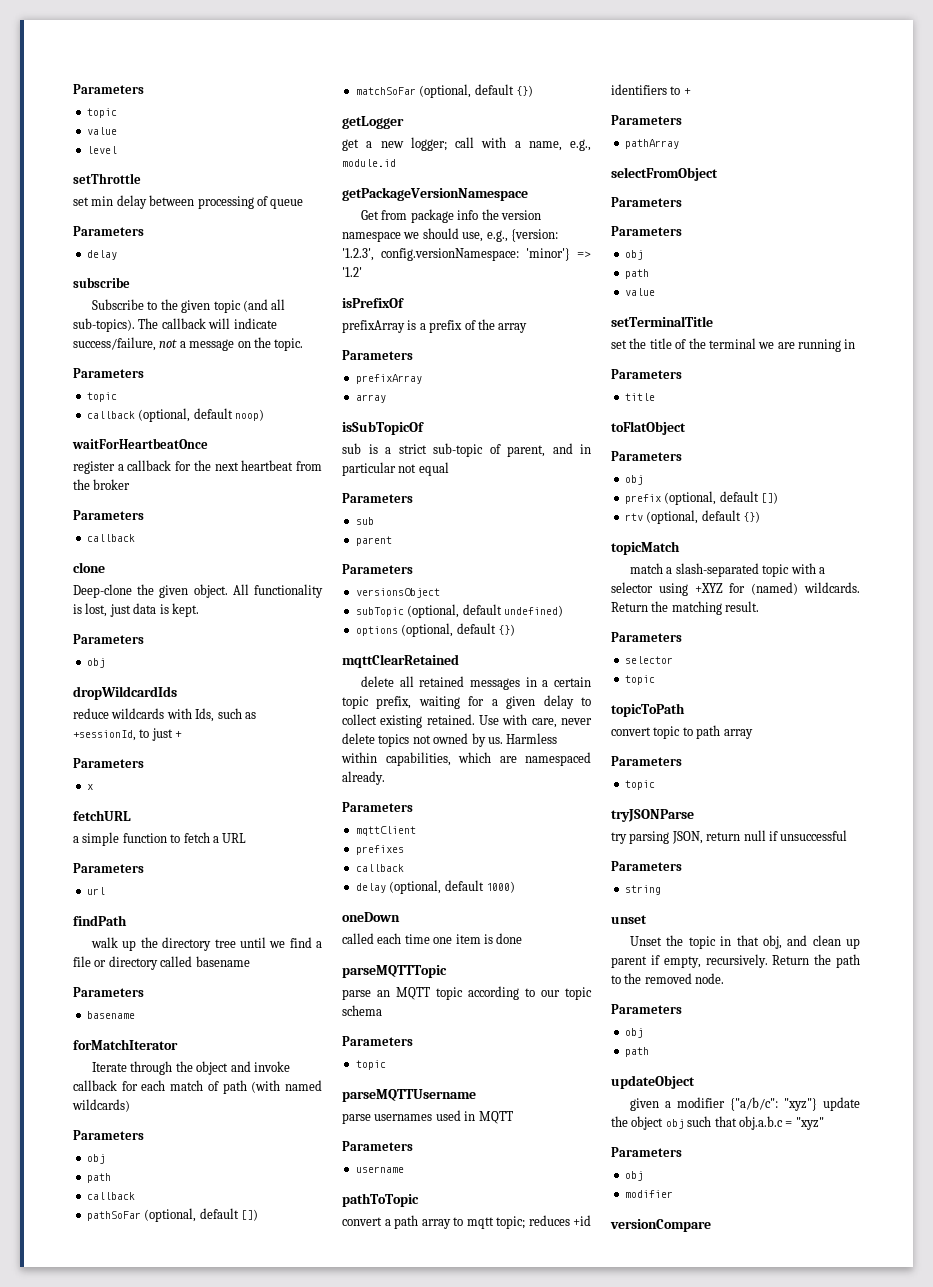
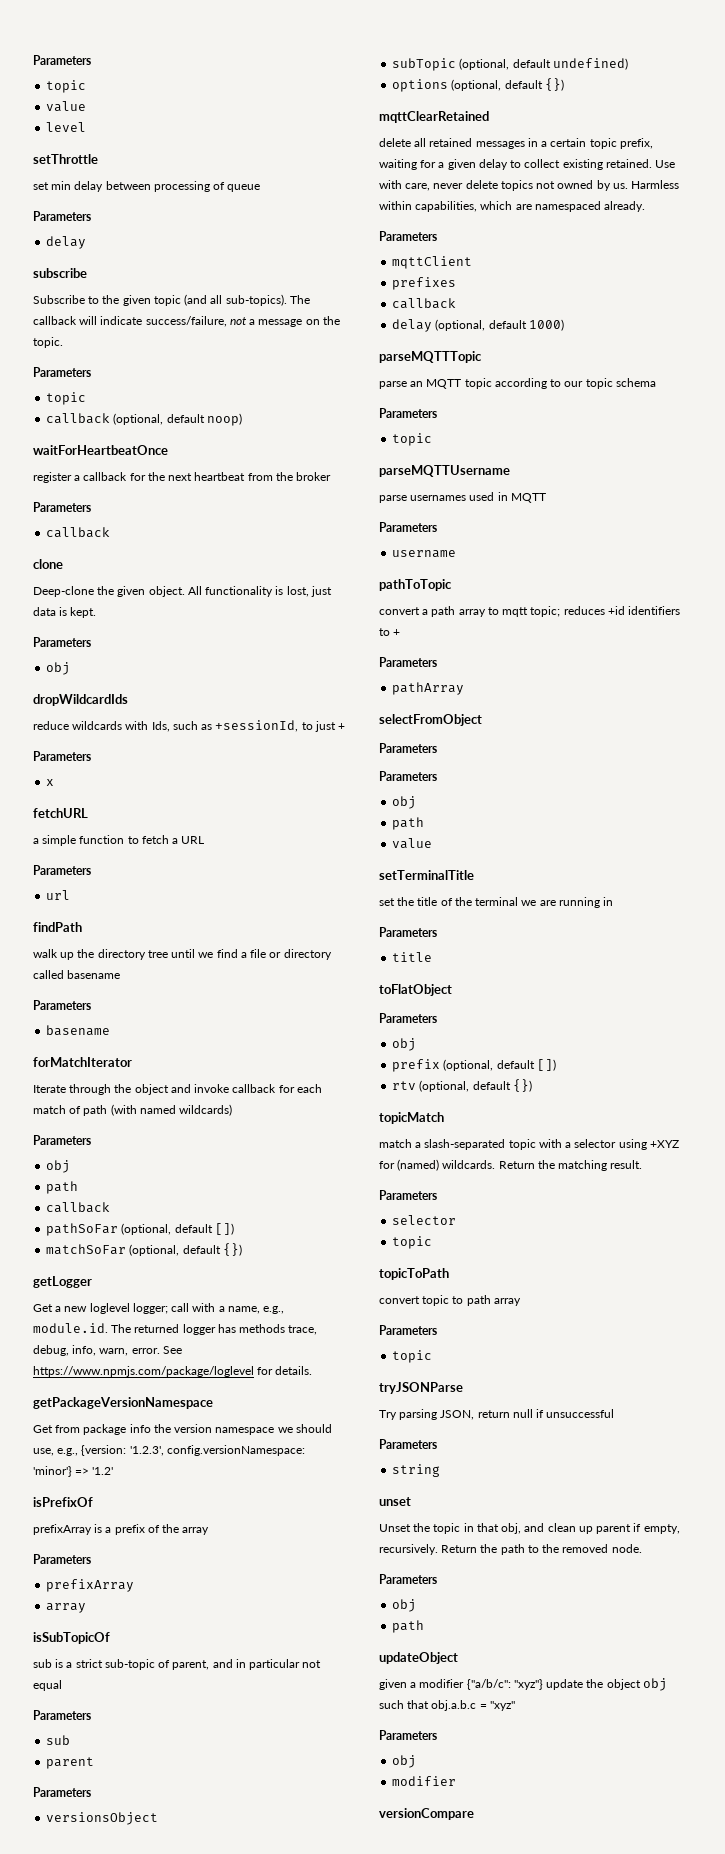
[342,139,359,151] get -> [33,1304,53,1312] Get
(404, 144) none -> [89,1303,130,1314] loglevel
[342,159,396,167] module.id -> [33,1323,318,1335] [33,1345,182,1356] [33,1366,313,1377] module.id. The returned logger has methods trace, debug, info, warn, error. See https://www.npmjs.com/package/loglevel for details.
[342,912,400,922] [342,933,523,944] // oneDown // called each time one item is done -> (564, 325) none
[611,832,627,844] try -> [379,1410,397,1420] Try

